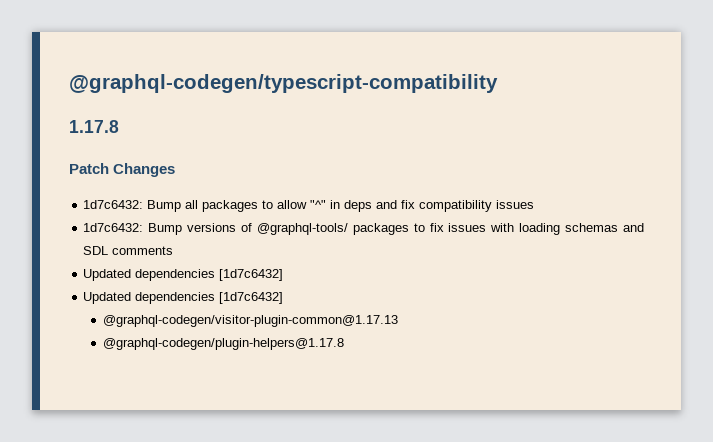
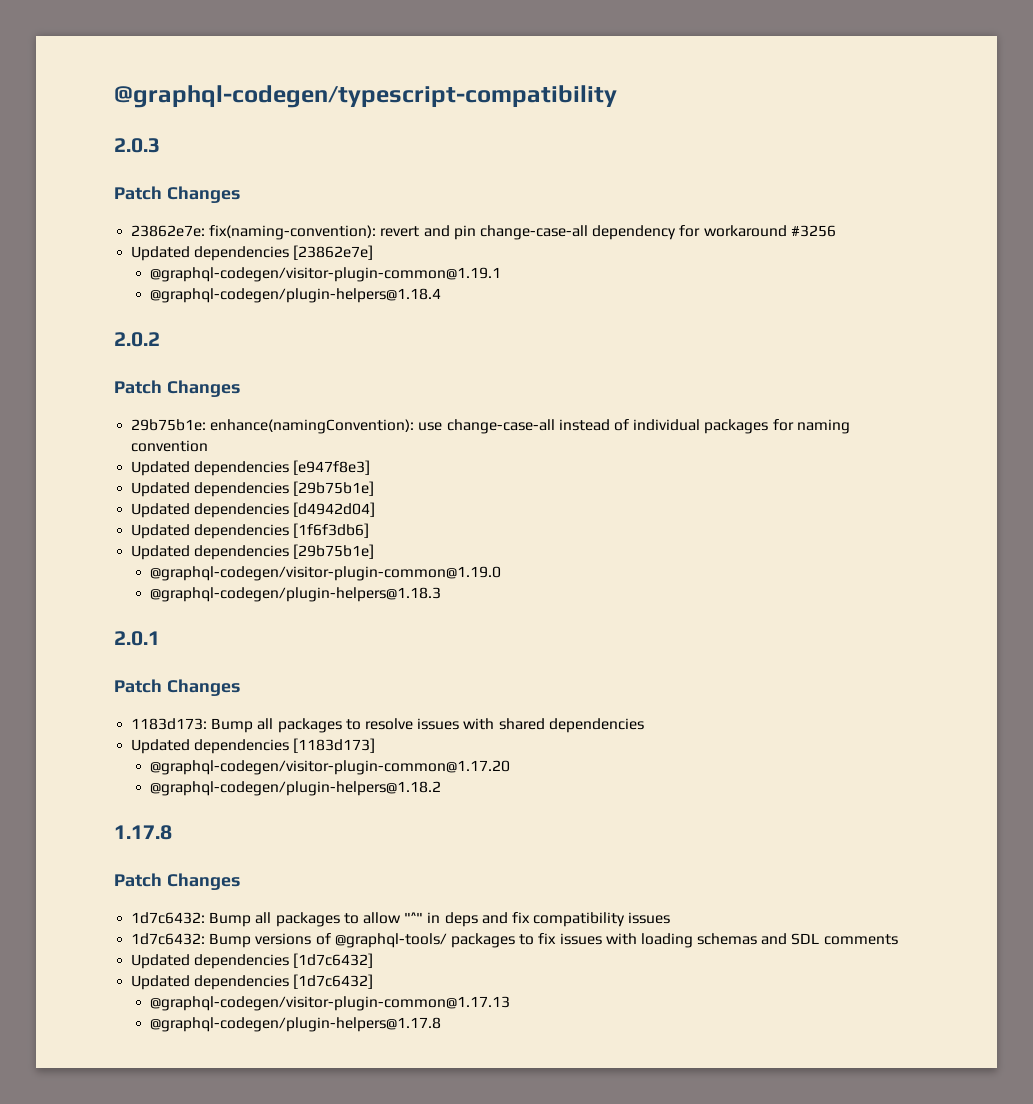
(498, 83) none -> [114,138,160,153] [114,186,240,203] [131,225,836,240] [131,245,374,261] [150,267,502,282] [150,288,442,303] [114,332,160,347] [114,380,240,397] [131,419,850,434] [131,440,209,452] [131,460,371,476] [131,481,375,497] [131,502,376,518] [131,523,370,539] [131,544,375,560] [150,566,502,581] [150,587,442,602] [114,631,160,646] [114,679,240,696] [131,718,644,733] [131,738,376,754] [150,760,511,775] [150,781,442,796] // 2.0.3 // Patch Changes // 23862e7e: fix(naming-convention): revert and pin change-case-all dependency for workaround #3256 // Updated dependencies [23862e7e] // @graphql-codegen/visitor-plugin-common@1.19.1 // @graphql-codegen/plugin-helpers@1.18.4 // 2.0.2 // Patch Changes // 29b75b1e: enhance(namingConvention): use change-case-all instead of individual packages for naming convention // Updated dependencies [e947f8e3] // Updated dependencies [29b75b1e] // Updated dependencies [d4942d04] // Updated dependencies [1f6f3db6] // Updated dependencies [29b75b1e] // @graphql-codegen/visitor-plugin-common@1.19.0 // @graphql-codegen/plugin-helpers@1.18.3 // 2.0.1 // Patch Changes // 1183d173: Bump all packages to resolve issues with shared dependencies // Updated dependencies [1183d173] // @graphql-codegen/visitor-plugin-common@1.17.20 // @graphql-codegen/plugin-helpers@1.18.2

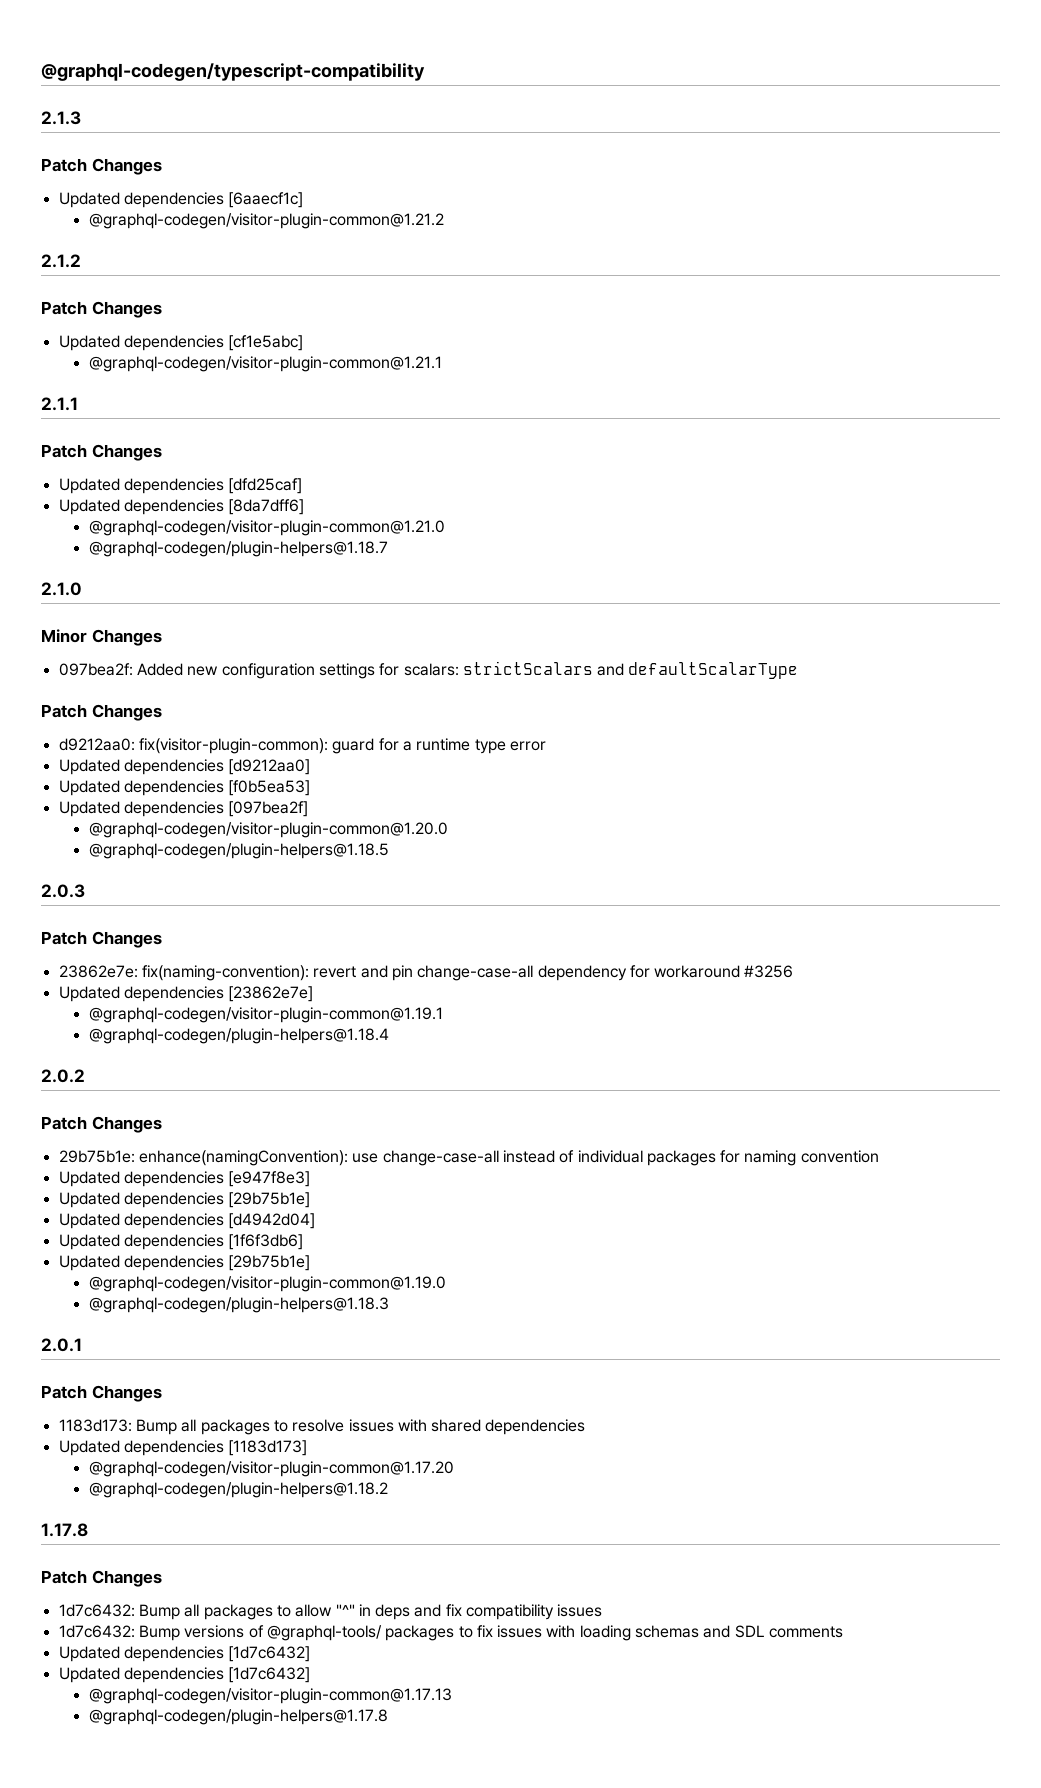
(617, 96) none -> [41,111,81,125] [41,158,162,175] [58,192,304,208] [88,213,444,229] [41,254,81,268] [41,301,162,318] [58,335,304,351] [88,356,442,372] [41,397,78,411] [41,444,162,461] [58,478,303,494] [58,499,305,515] [88,520,445,536] [88,541,388,557] [41,582,82,596] [41,629,162,646] [58,661,799,679] [41,704,162,721] [58,738,546,754] [58,759,311,775] [58,780,311,796] [58,801,309,817] [88,822,448,838] [88,843,389,859] // 2.1.3 // Patch Changes // Updated dependencies [6aaecf1c] // @graphql-codegen/visitor-plugin-common@1.21.2 // 2.1.2 // Patch Changes // Updated dependencies [cf1e5abc] // @graphql-codegen/visitor-plugin-common@1.21.1 // 2.1.1 // Patch Changes // Updated dependencies [dfd25caf] // Updated dependencies [8da7dff6] // @graphql-codegen/visitor-plugin-common@1.21.0 // @graphql-codegen/plugin-helpers@1.18.7 // 2.1.0 // Minor Changes // 097bea2f: Added new configuration settings for scalars: strictScalars and defaultScalarType // Patch Changes // d9212aa0: fix(visitor-plugin-common): guard for a runtime type error // Updated dependencies [d9212aa0] // Updated dependencies [f0b5ea53] // Updated dependencies [097bea2f] // @graphql-codegen/visitor-plugin-common@1.20.0 // @graphql-codegen/plugin-helpers@1.18.5

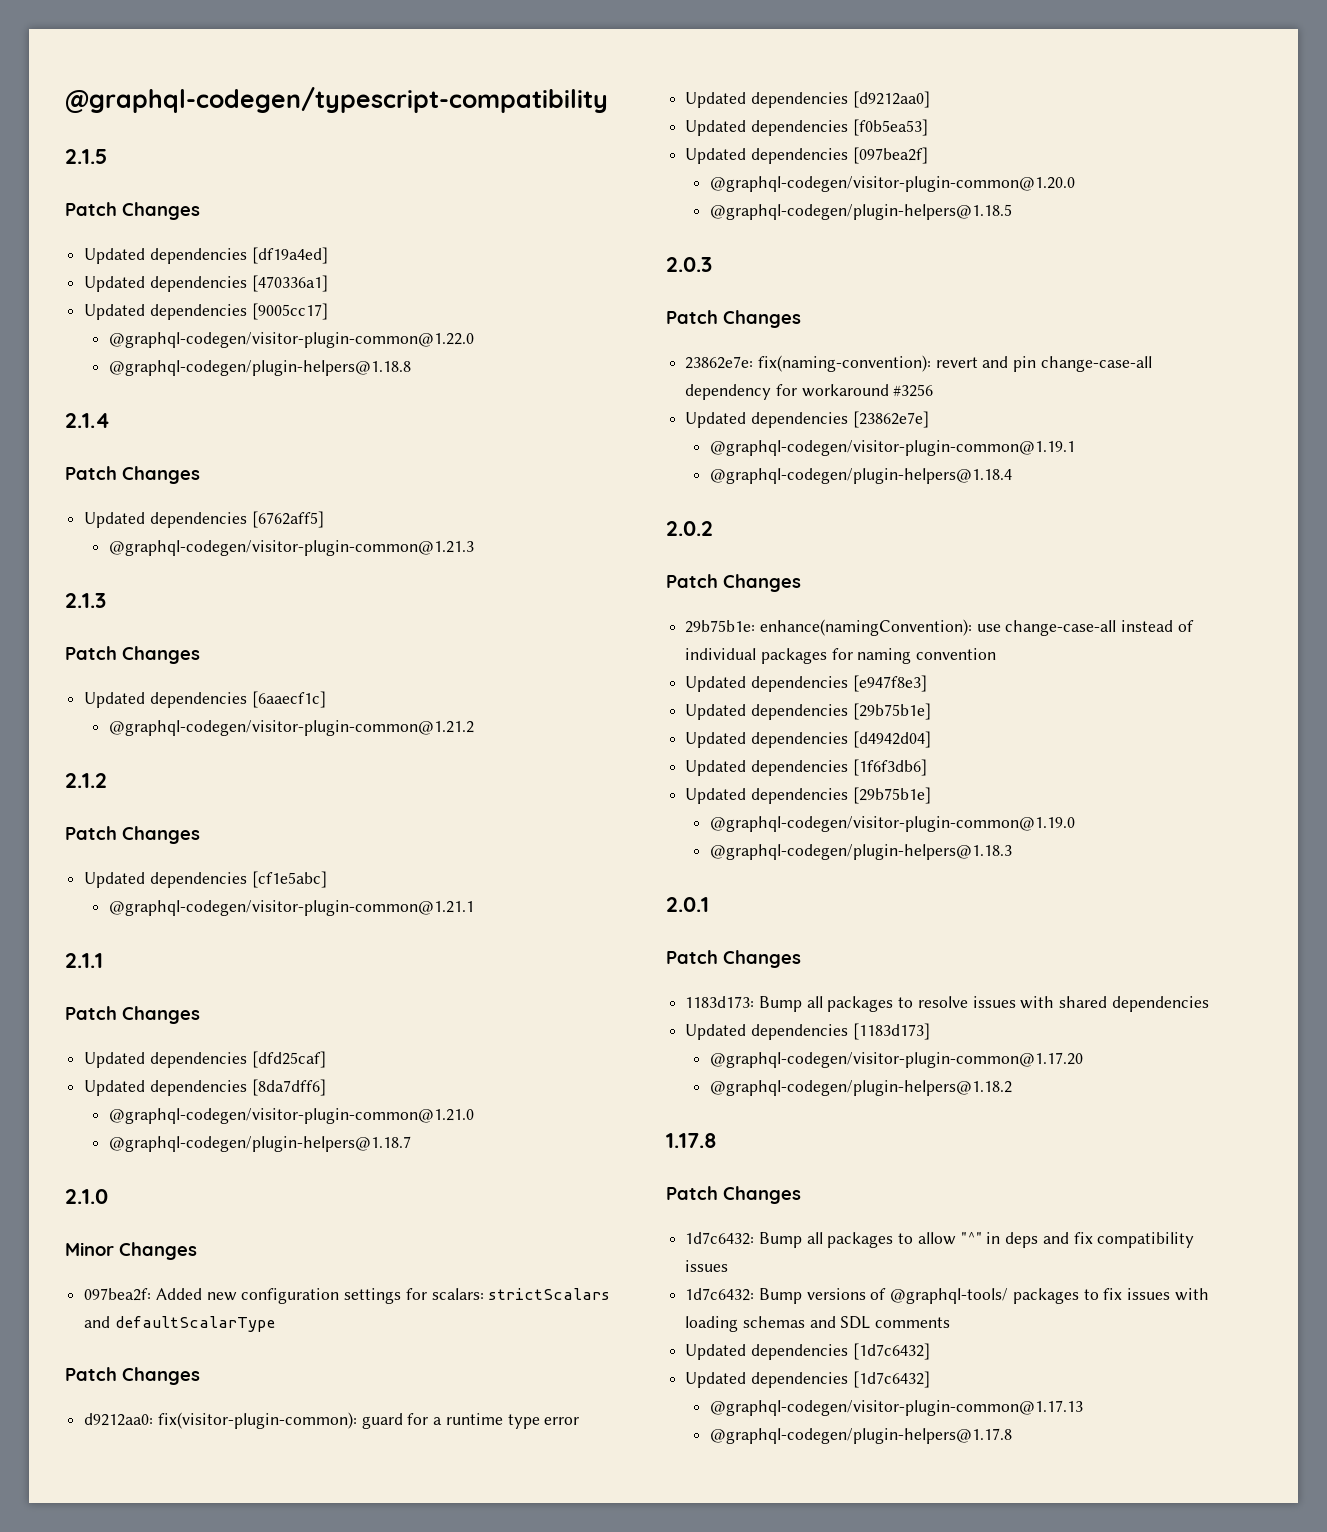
(425, 72) none -> [65,149,107,164] [65,202,200,220] [84,247,328,264] [84,275,328,292] [84,303,328,320] [109,332,475,348] [109,360,412,376] [65,413,110,428] [65,466,200,484] [84,511,324,528] [109,540,475,556] // 2.1.5 // Patch Changes // Updated dependencies [df19a4ed] // Updated dependencies [470336a1] // Updated dependencies [9005cc17] // @graphql-codegen/visitor-plugin-common@1.22.0 // @graphql-codegen/plugin-helpers@1.18.8 // 2.1.4 // Patch Changes // Updated dependencies [6762aff5] // @graphql-codegen/visitor-plugin-common@1.21.3

